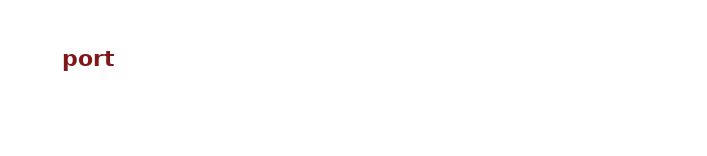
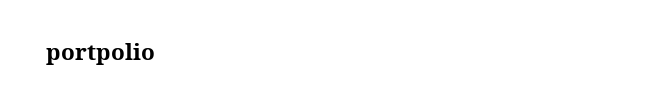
[62,51,115,71] port -> [46,43,155,65] portpolio

